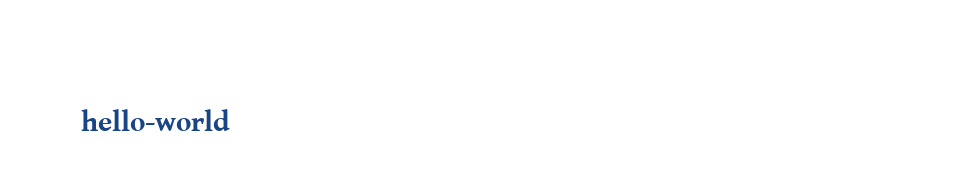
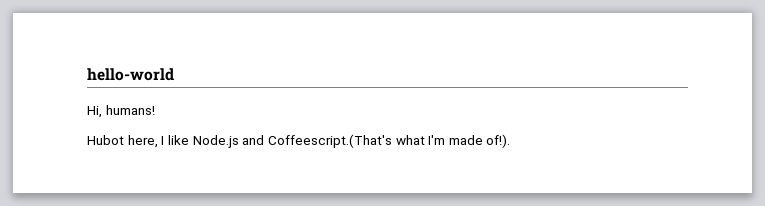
(230, 120) none -> [87,105,155,118] [87,134,511,148] // Hi, humans! // Hubot here, I like Node.js and Coffeescript.(That's what I'm made of!).

